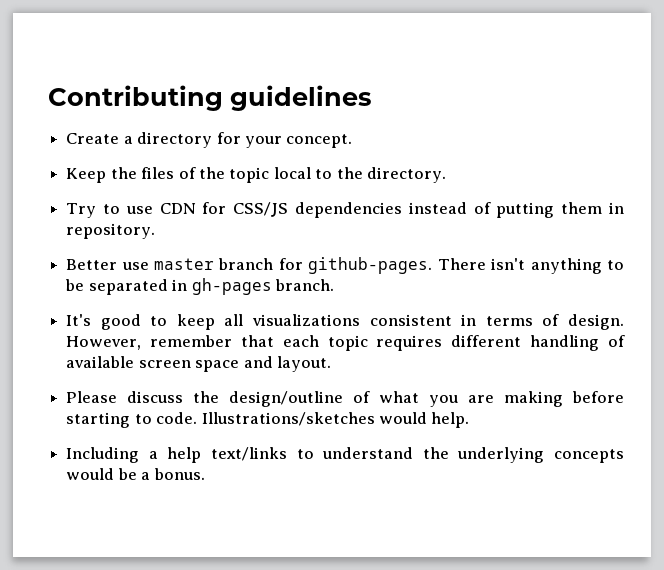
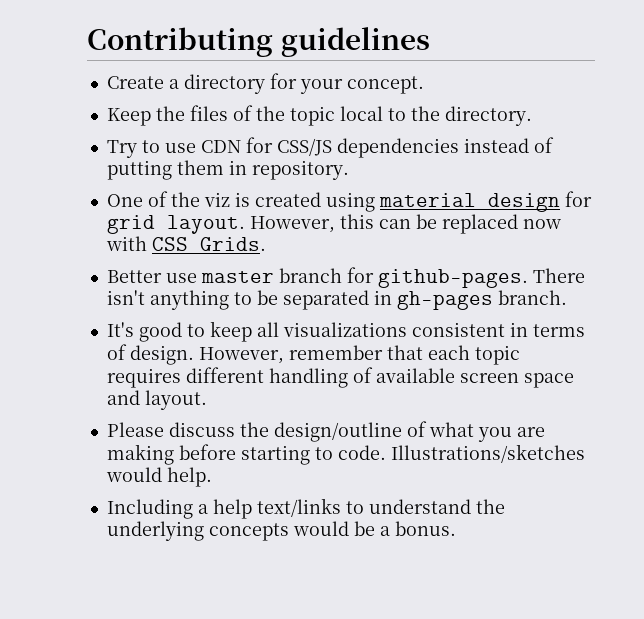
(156, 231) none -> [106,191,592,212] [106,214,561,234] [105,236,266,251] // One of the viz is created using material design for grid layout. However, this can be replaced now with CSS Grids.

